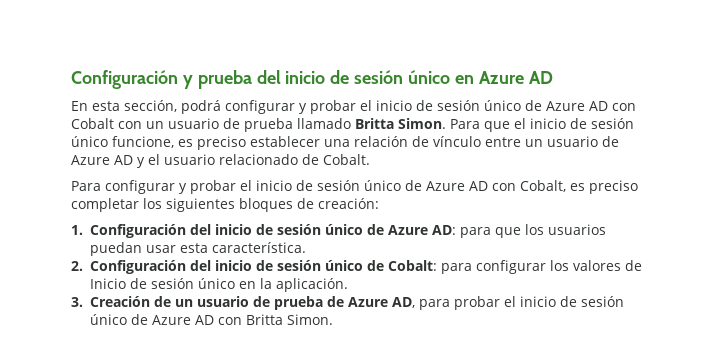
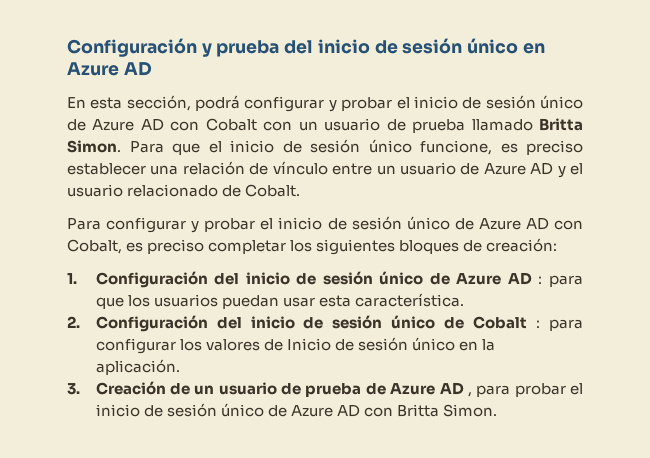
[432,225,456,235] AD: -> [507,272,543,285] AD :
[388,260,437,271] Cobalt: -> [473,316,541,329] Cobalt :
[392,297,415,308] AD, -> [439,382,472,397] AD ,

